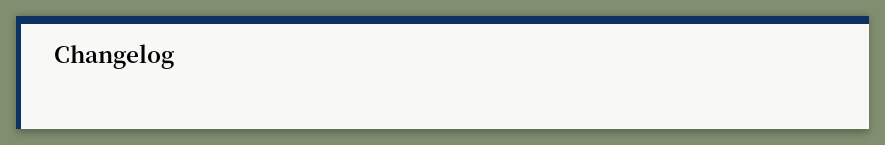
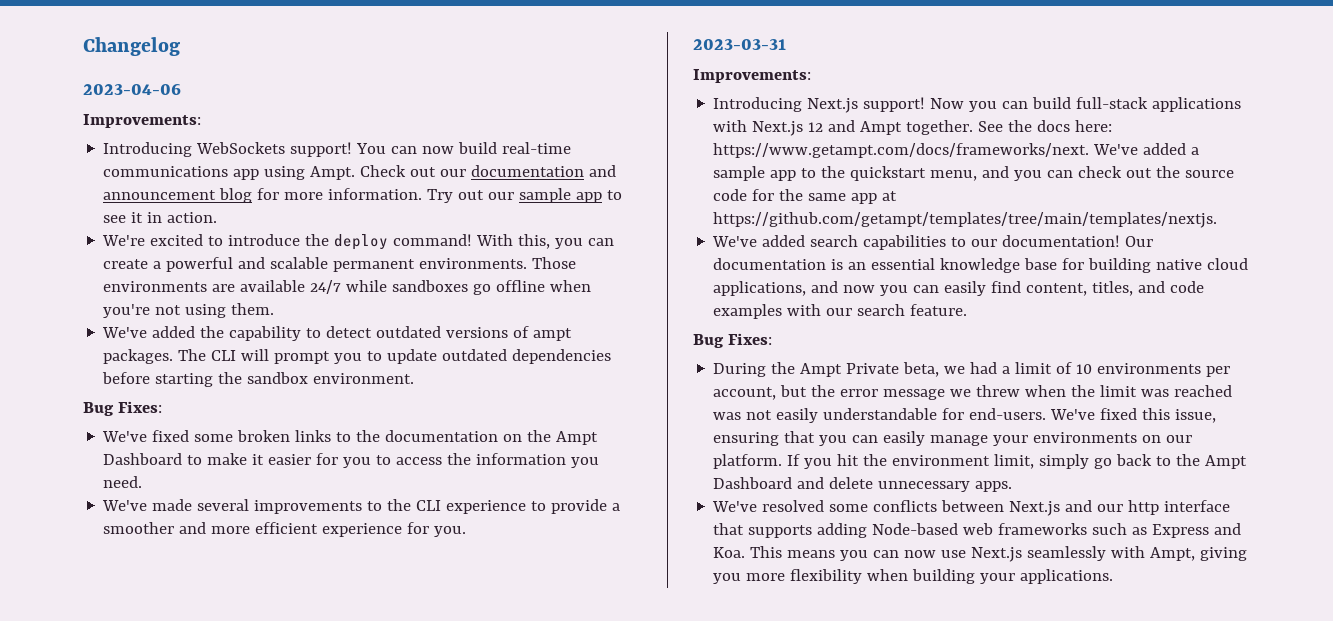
(174, 56) none -> [83,84,181,95] [83,114,201,128] [103,142,572,157] [103,165,617,180] [103,188,623,203] [103,212,218,223] [102,234,615,250] [103,257,577,272] [103,280,592,295] [103,303,275,318] [102,326,573,341] [103,349,612,364] [102,372,415,387] [83,401,162,416] [102,430,599,445] [103,453,600,468] [103,476,143,488] [102,499,621,514] [103,522,467,537] [693,39,786,50] [693,69,811,83] [713,97,1242,113] [713,120,1113,136] [713,143,1200,158] [713,166,1235,181] [713,189,898,204] [713,212,1218,228] [712,235,1154,250] [713,258,1249,273] [713,281,1205,296] [713,304,968,319] [693,333,772,348] [713,362,1231,377] [713,385,1233,400] [713,408,1217,423] [713,431,1193,446] [713,454,1248,469] [713,477,1013,492] [712,500,1231,516] [713,523,1242,538] [713,546,1248,562] [713,569,1114,584] // 2023-04-06 // Improvements: // Introducing WebSockets support! You can now build real-time communications app using Ampt. Check out our documentation and announcement blog for more information. Try out our sample app to see it in action. // We're excited to introduce the deploy command! With this, you can create a powerful and scalable permanent environments. Those environments are available 24/7 while sandboxes go offline when you're not using them. // We've added the capability to detect outdated versions of ampt packages. The CLI will prompt you to update outdated dependencies before starting the sandbox environment. // Bug Fixes: // We've fixed some broken links to the documentation on the Ampt Dashboard to make it easier for you to access the information you need. // We've made several improvements to the CLI experience to provide a smoother and more efficient experience for you. // 2023-03-31 // Improvements: // Introducing Next.js support! Now you can build full-stack applications with Next.js 12 and Ampt together. See the docs here: https://www.getampt.com/docs/frameworks/next. We've added a sample app to the quickstart menu, and you can check out the source code for the same app at https://github.com/getampt/templates/tree/main/templates/nextjs. // We've added search capabilities to our documentation! Our documentation is an essential knowledge base for building native cloud applications, and now you can easily find content, titles, and code examples with our search feature. // Bug Fixes: // During the Ampt Private beta, we had a limit of 10 environments per account, but the error message we threw when the limit was reached was not easily understandable for end-users. We've fixed this issue, ensuring that you can easily manage your environments on our platform. If you hit the environment limit, simply go back to the Ampt Dashboard and delete unnecessary apps. // We've resolved some conflicts between Next.js and our http interface that supports adding Node-based web frameworks such as Express and Koa. This means you can now use Next.js seamlessly with Ampt, giving you more flexibility when building your applications.

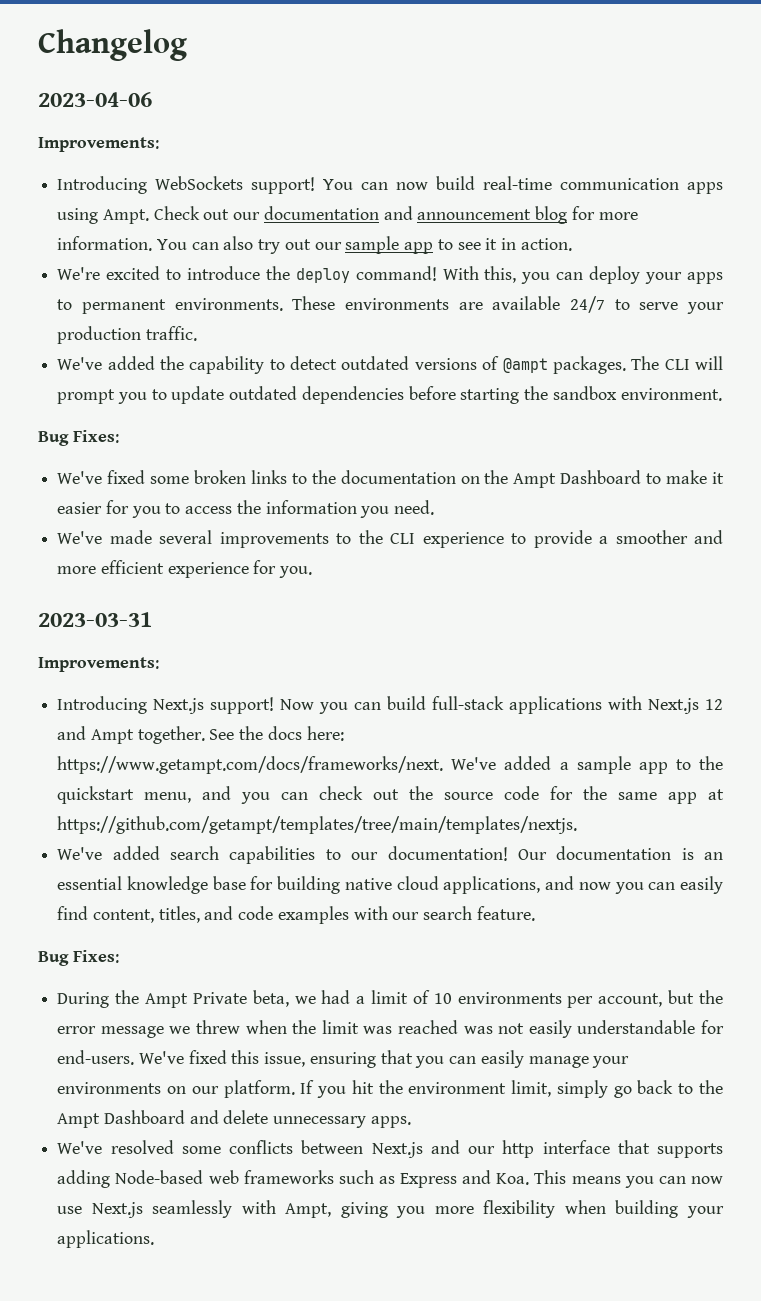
[103,166,260,180] communications app -> [560,178,723,194] communication apps
[427,189,454,203] Try -> [156,236,281,254] You can also try
[103,257,329,272] create a powerful and scalable -> [589,266,723,284] [57,299,73,310] deploy your apps to
[532,257,577,269] Those -> [292,296,336,310] These
[346,280,592,295] [103,303,275,318] while sandboxes go offline when you're not using them. -> [614,299,724,314] [57,326,197,344] to serve your production traffic.
[533,328,573,341] ampt -> [502,358,548,373] @ampt

